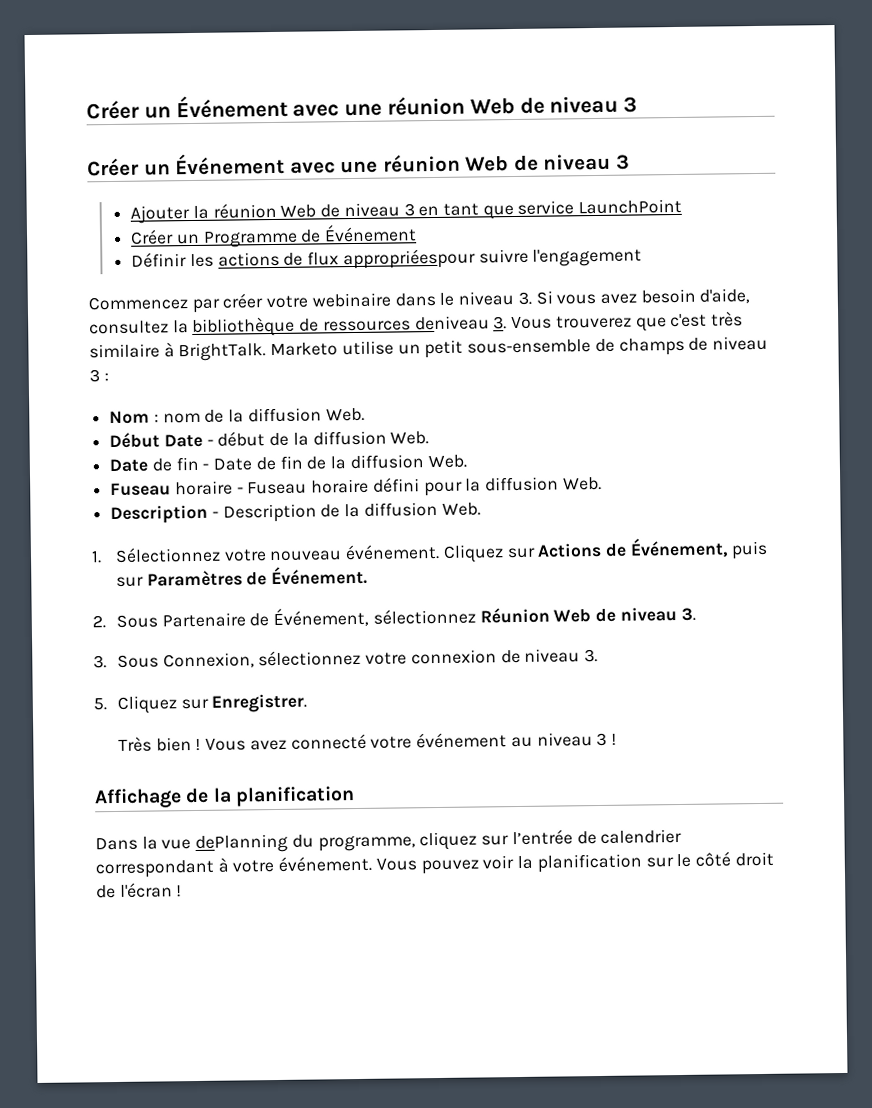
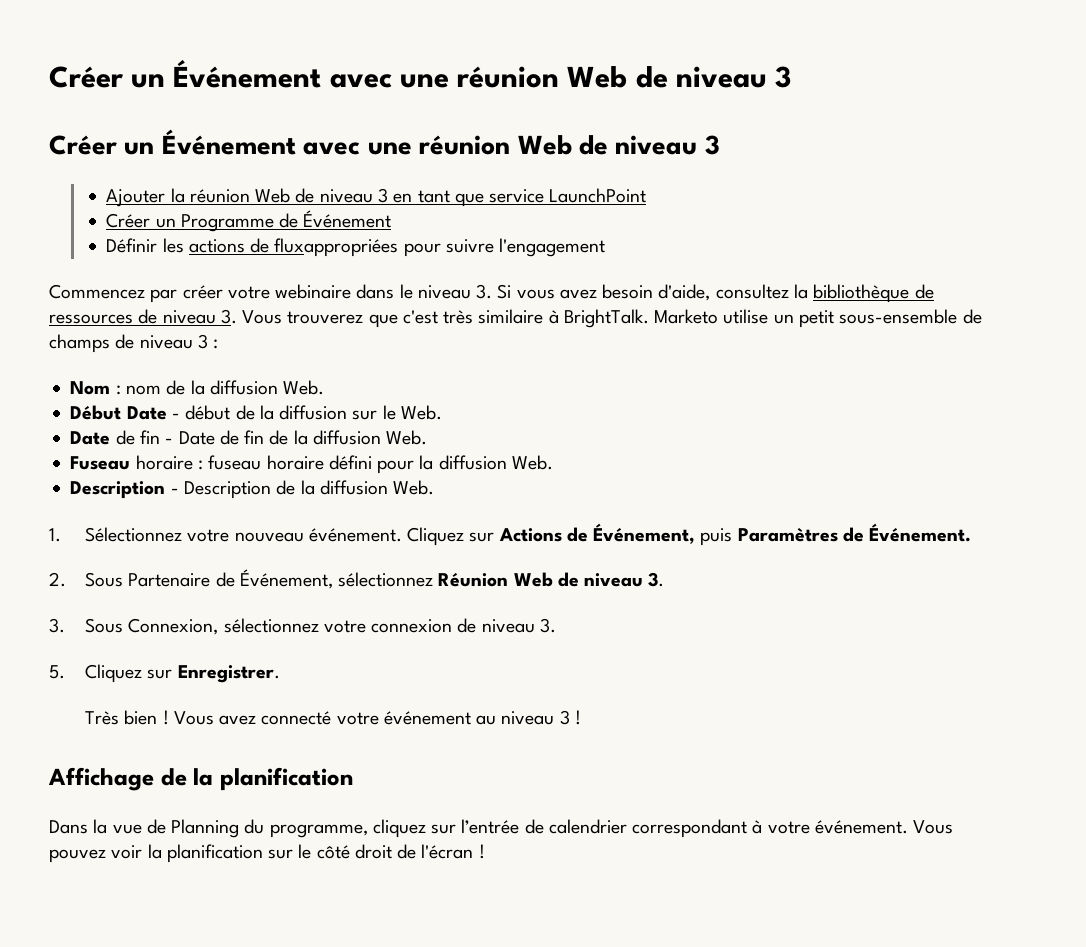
[307,248,476,270] flux appropriéespour -> [274,238,441,257] fluxappropriées pour
[414,315,490,331] deniveau -> [138,309,216,324] de niveau
(387, 438) none -> [352,405,396,420] sur le
[236,481,308,495] - Fuseau -> [197,455,262,470] : fuseau
[115,576,144,587] sur -> (733, 537) none
[195,833,289,854] dePlanning -> [146,819,240,838] de Planning

